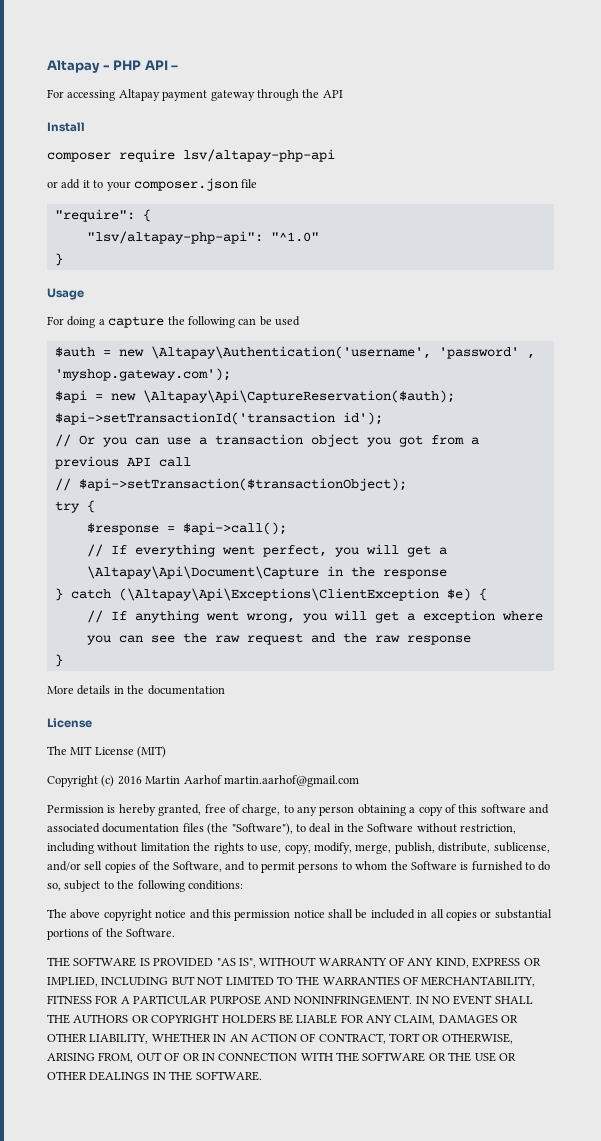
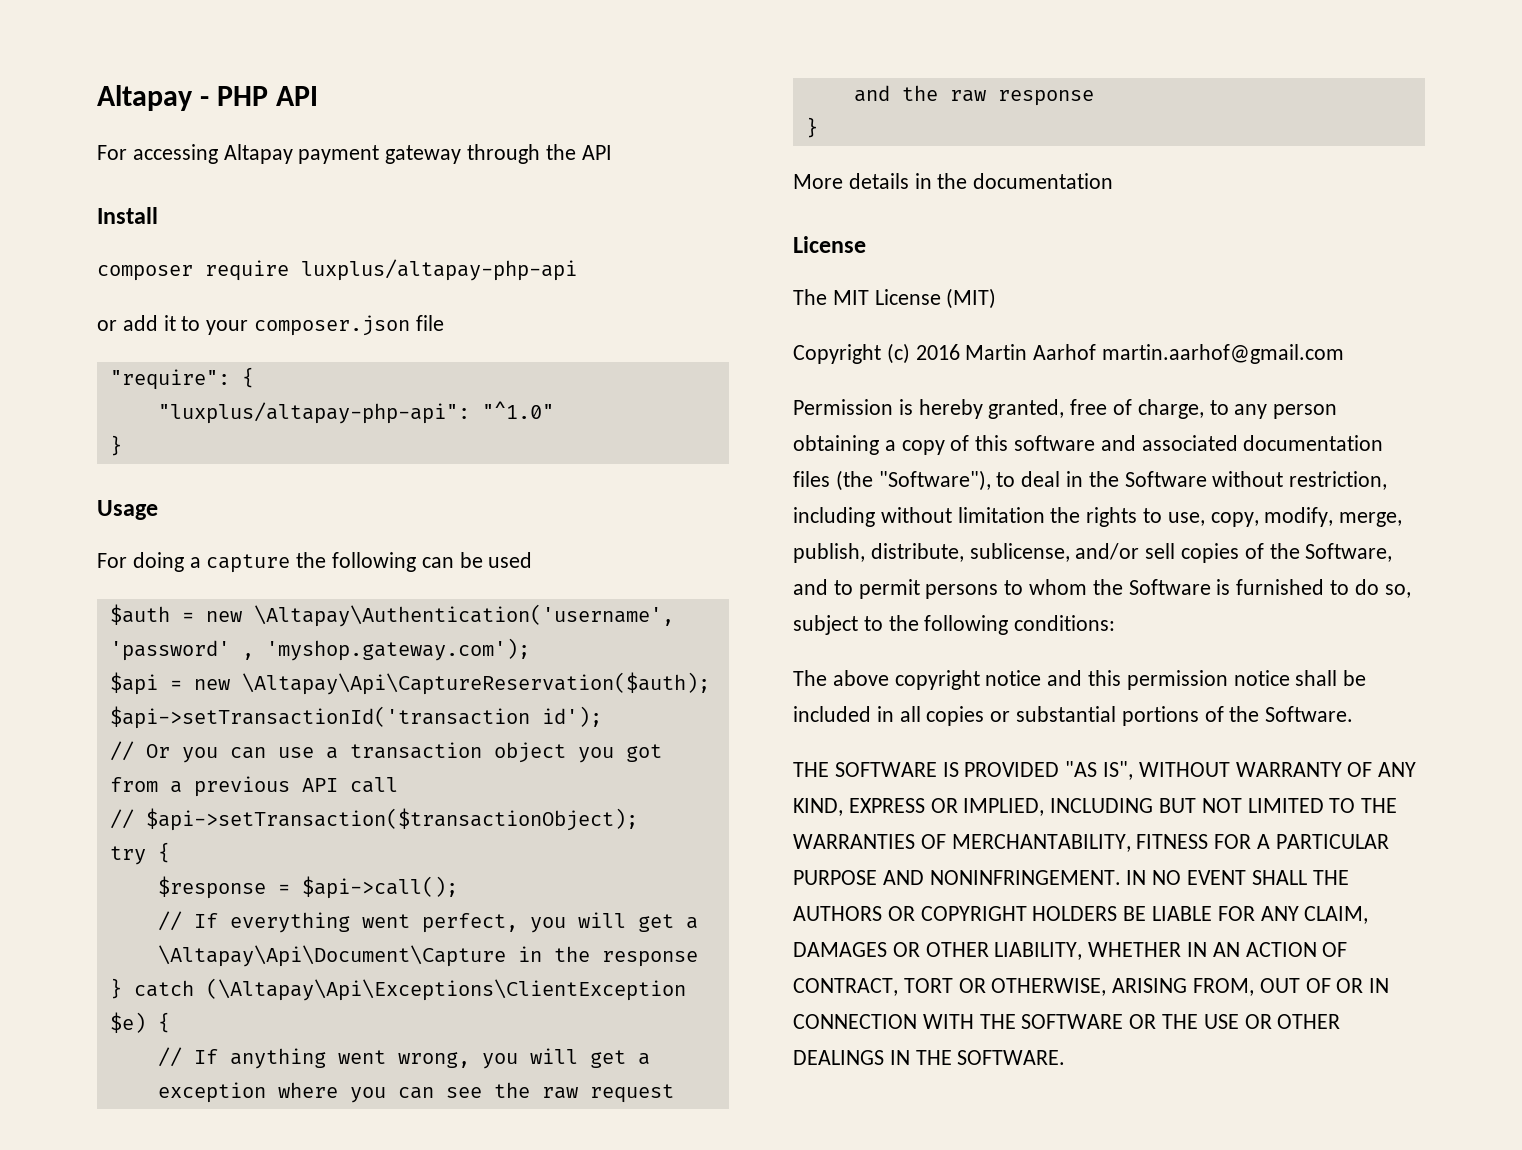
[171,65,179,70] – -> (319, 96) none
[183,149,335,162] lsv/altapay-php-api -> [301,259,577,281] luxplus/altapay-php-api
[86,231,263,244] "lsv/altapay-php-api": -> [157,402,470,424] "luxplus/altapay-php-api":

